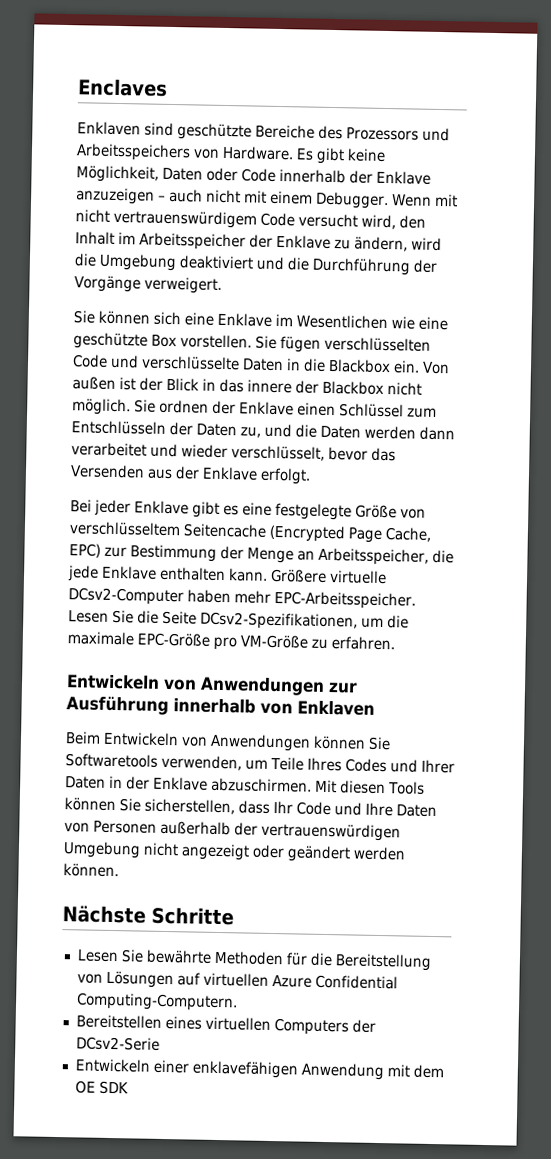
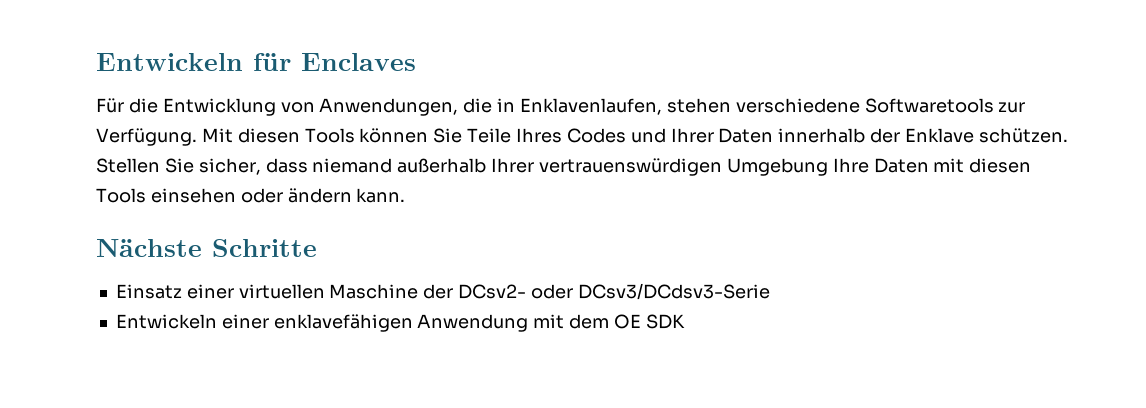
(78, 87) none -> [96,53,291,71] Entwickeln für
[77,121,450,142] [76,143,386,165] [76,165,431,185] [75,187,458,210] [75,209,426,230] [75,231,442,252] [74,253,437,276] [74,275,222,294] [73,310,448,331] [73,332,431,353] [72,354,450,375] [72,376,422,396] [72,398,437,418] [71,420,455,441] [71,442,396,462] [70,464,311,485] [70,499,426,521] [69,521,431,543] [69,543,454,566] [67,565,387,585] [68,587,416,610] [68,609,409,631] [67,631,395,651] [66,674,358,696] [66,695,375,716] [65,731,391,752] [65,753,268,771] Enklaven sind geschützte Bereiche des Prozessors und Arbeitsspeichers von Hardware. Es gibt keine Möglichkeit, Daten oder Code innerhalb der Enklave anzuzeigen – auch nicht mit einem Debugger. Wenn mit nicht vertrauenswürdigem Code versucht wird, den Inhalt im Arbeitsspeicher der Enklave zu ändern, wird die Umgebung deaktiviert und die Durchführung der Vorgänge verweigert. // Sie können sich eine Enklave im Wesentlichen wie eine geschützte Box vorstellen. Sie fügen verschlüsselten Code und verschlüsselte Daten in die Blackbox ein. Von außen ist der Blick in das innere der Blackbox nicht möglich. Sie ordnen der Enklave einen Schlüssel zum Entschlüsseln der Daten zu, und die Daten werden dann verarbeitet und wieder verschlüsselt, bevor das Versenden aus der Enklave erfolgt. // Bei jeder Enklave gibt es eine festgelegte Größe von verschlüsseltem Seitencache (Encrypted Page Cache, EPC) zur Bestimmung der Menge an Arbeitsspeicher, die jede Enklave enthalten kann. Größere virtuelle DCsv2-Computer haben mehr EPC-Arbeitsspeicher. Lesen Sie die Seite DCsv2-Spezifikationen, um die maximale EPC-Größe pro VM-Größe zu erfahren. // Entwickeln von Anwendungen zur Ausführung innerhalb von Enklaven // Beim Entwickeln von Anwendungen können Sie Softwaretools verwenden, um -> [96,98,1026,116] [96,128,463,146] Für die Entwicklung von Anwendungen, die in Enklavenlaufen, stehen verschiedene Softwaretools zur Verfügung. Mit diesen Tools können Sie
[109,775,425,795] [64,797,437,818] [64,820,401,842] [63,841,406,863] [63,863,119,878] [62,905,234,926] [76,949,432,971] [76,970,398,990] [75,992,238,1012] [75,1014,376,1036] [75,1036,160,1051] in der Enklave abzuschirmen. Mit diesen Tools können Sie sicherstellen, dass Ihr Code und Ihre Daten von Personen außerhalb der vertrauenswürdigen Umgebung nicht angezeigt oder geändert werden können. // Nächste Schritte // Lesen Sie bewährte Methoden für die Bereitstellung von Lösungen auf virtuellen Azure Confidential Computing-Computern. // Bereitstellen eines virtuellen Computers der DCsv2-Serie -> [778,128,1068,143] [96,158,1032,176] [96,188,406,203] [96,239,317,257] [115,283,770,300] innerhalb der Enklave schützen. Stellen Sie sicher, dass niemand außerhalb Ihrer vertrauenswürdigen Umgebung Ihre Daten mit diesen Tools einsehen oder ändern kann. // Nächste Schritte // Einsatz einer virtuellen Maschine der DCsv2- oder DCsv3/DCdsv3-Serie

